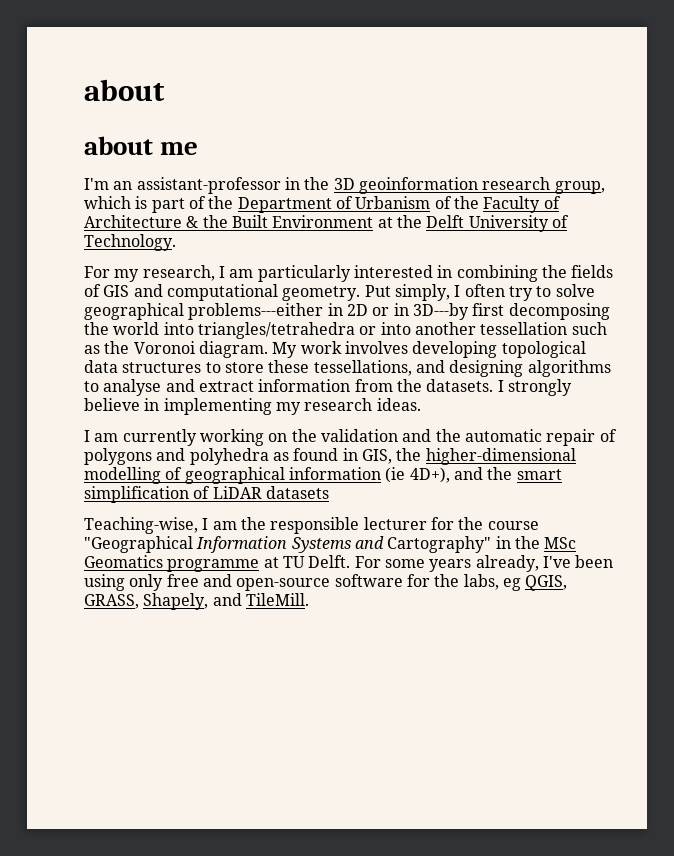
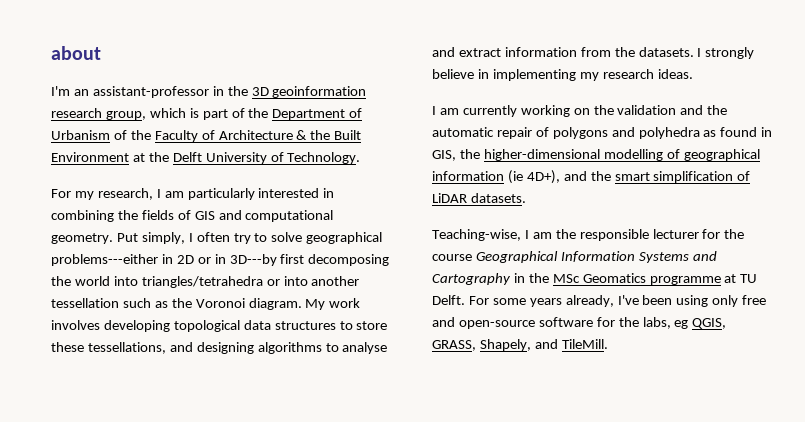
[84,79,165,101] [84,136,199,155] about // about me -> [51,46,101,60] about
[265,486,329,499] datasets -> [470,193,526,203] datasets.
[84,536,193,553] "Geographical -> [475,251,558,263] Geographical
[387,536,492,553] Cartography" -> [432,273,511,285] Cartography

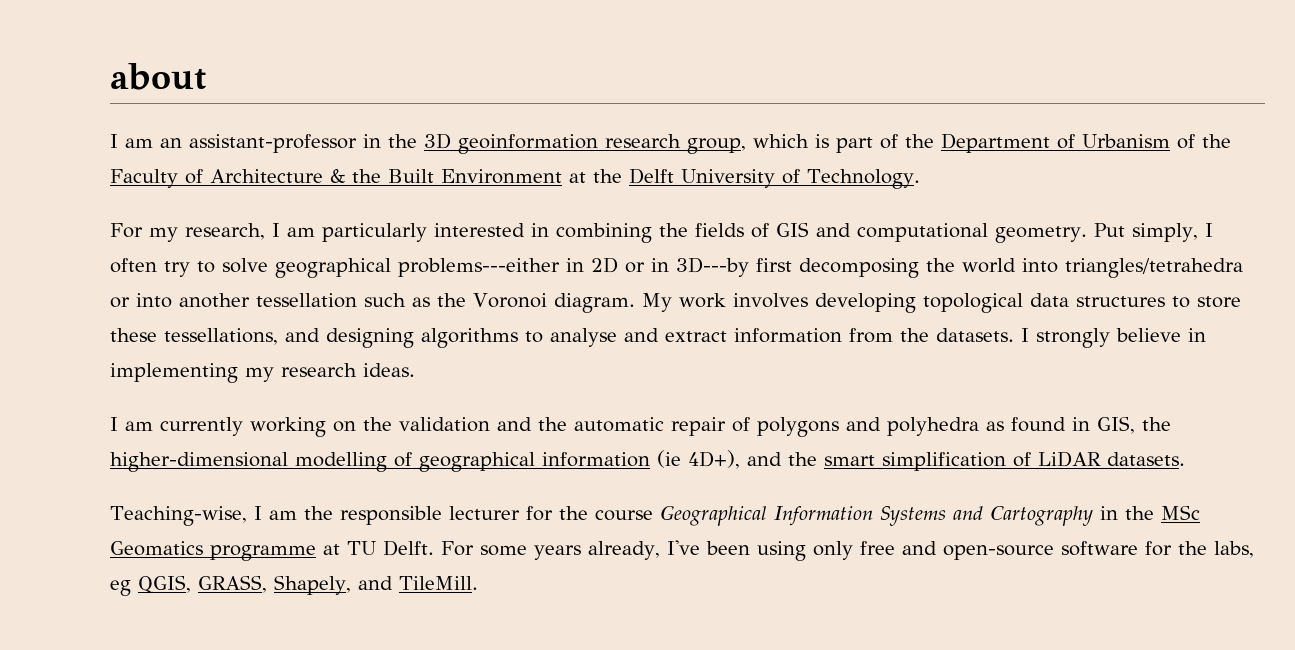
[51,86,70,96] I'm -> [110,134,153,148] I am

